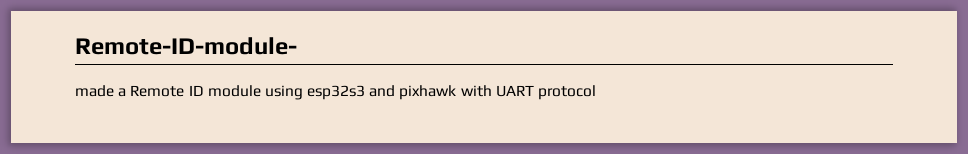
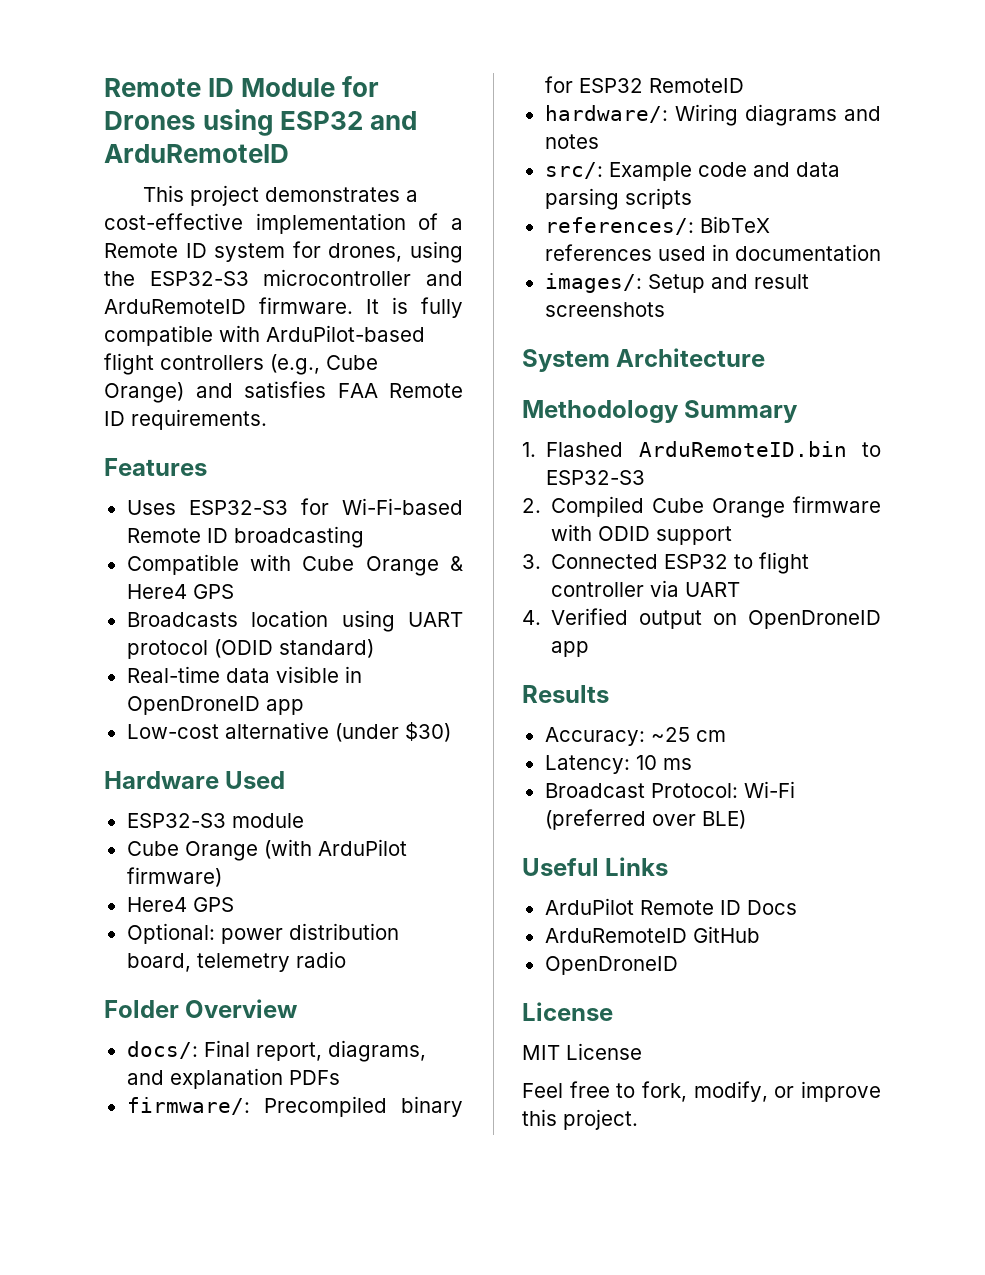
[75,37,297,55] [75,85,597,100] Remote-ID-module- // made a Remote ID module using esp32s3 and pixhawk with UART protocol -> [104,76,380,97] [104,109,418,136] [104,144,289,163] [143,185,419,206] [104,213,463,234] [104,241,463,263] [104,269,463,286] [104,297,463,318] [104,325,425,346] [104,353,378,375] [104,381,463,403] [104,409,267,430] [104,458,207,476] [126,498,463,515] [126,526,364,548] [126,554,464,576] [126,584,234,599] [126,610,463,632] [126,639,374,659] [126,666,362,683] [126,696,304,715] [126,722,451,742] [104,771,286,789] [126,813,304,828] [126,839,407,861] [126,867,222,887] [126,897,234,912] [126,923,399,944] [126,951,346,972] [104,999,299,1018] [126,1040,426,1062] [126,1068,340,1089] [126,1096,463,1117] [544,76,744,93] [544,104,881,126] [544,134,599,149] [544,162,840,181] [544,188,692,210] [544,216,770,235] [544,244,881,261] [544,273,809,293] [544,302,665,317] [522,348,766,372] [522,400,799,423] [522,441,881,457] [546,470,646,485] [522,496,881,518] [551,524,733,545] [522,552,810,574] [551,580,741,597] [522,608,881,629] [551,641,590,657] [522,685,609,703] [544,727,726,746] [544,755,692,774] [544,781,795,798] [544,809,746,830] [522,857,669,876] [544,898,797,915] [544,926,760,943] [544,956,678,975] [522,1002,613,1021] [522,1043,642,1060] [522,1081,881,1102] [522,1109,638,1130] Remote ID Module for Drones using ESP32 and ArduRemoteID // This project demonstrates a cost-effective implementation of a Remote ID system for drones, using the ESP32-S3 microcontroller and ArduRemoteID firmware. It is fully compatible with ArduPilot-based flight controllers (e.g., Cube Orange) and satisfies FAA Remote ID requirements. // Features // Uses ESP32-S3 for Wi-Fi-based Remote ID broadcasting // Compatible with Cube Orange & Here4 GPS // Broadcasts location using UART protocol (ODID standard) // Real-time data visible in OpenDroneID app // Low-cost alternative (under $30) // Hardware Used // ESP32-S3 module // Cube Orange (with ArduPilot firmware) // Here4 GPS // Optional: power distribution board, telemetry radio // Folder Overview // docs/: Final report, diagrams, and explanation PDFs // firmware/: Precompiled binary for ESP32 RemoteID // hardware/: Wiring diagrams and notes // src/: Example code and data parsing scripts // references/: BibTeX references used in documentation // images/: Setup and result screenshots // System Architecture // Methodology Summary // 1. Flashed ArduRemoteID.bin to ESP32-S3 // 2. Compiled Cube Orange firmware with ODID support // 3. Connected ESP32 to flight controller via UART // 4. Verified output on OpenDroneID app // Results // Accuracy: ~25 cm // Latency: 10 ms // Broadcast Protocol: Wi-Fi (preferred over BLE) // Useful Links // ArduPilot Remote ID Docs // ArduRemoteID GitHub // OpenDroneID // License // MIT License // Feel free to fork, modify, or improve this project.

